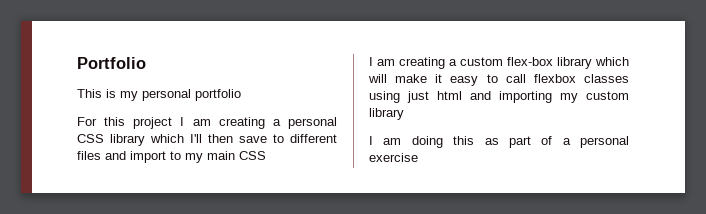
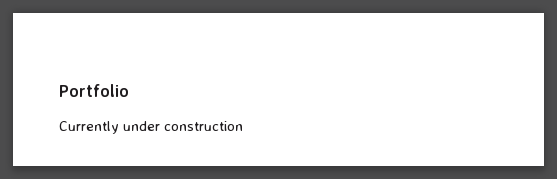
[77,89,241,101] [77,117,337,129] [77,134,337,146] [77,151,266,163] [369,57,629,69] [368,74,629,86] [369,91,629,103] [369,108,404,120] [369,136,629,148] [369,153,418,162] This is my personal portfolio // For this project I am creating a personal CSS library which I'll then save to different files and import to my main CSS // I am creating a custom flex-box library which will make it easy to call flexbox classes using just html and importing my custom library // I am doing this as part of a personal exercise -> [59,121,243,134] Currently under construction

